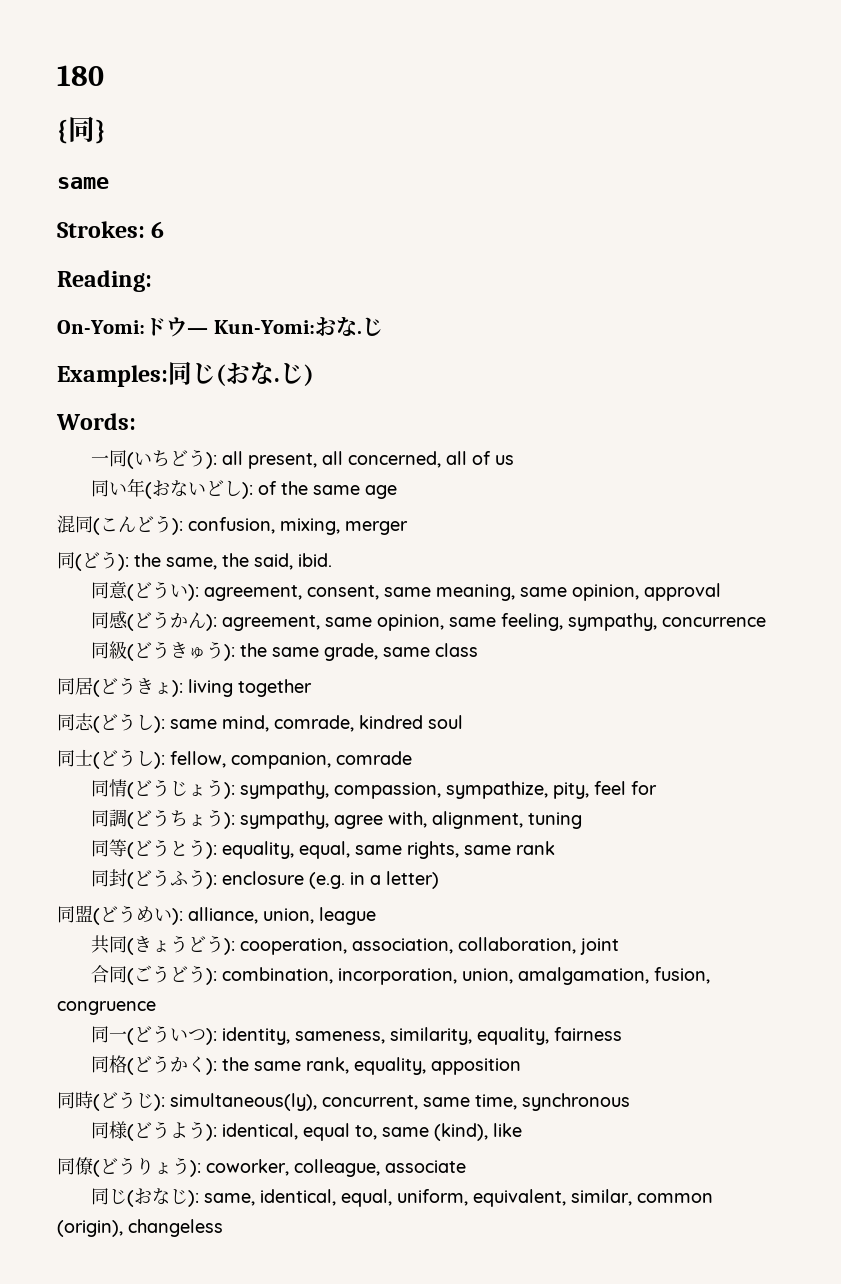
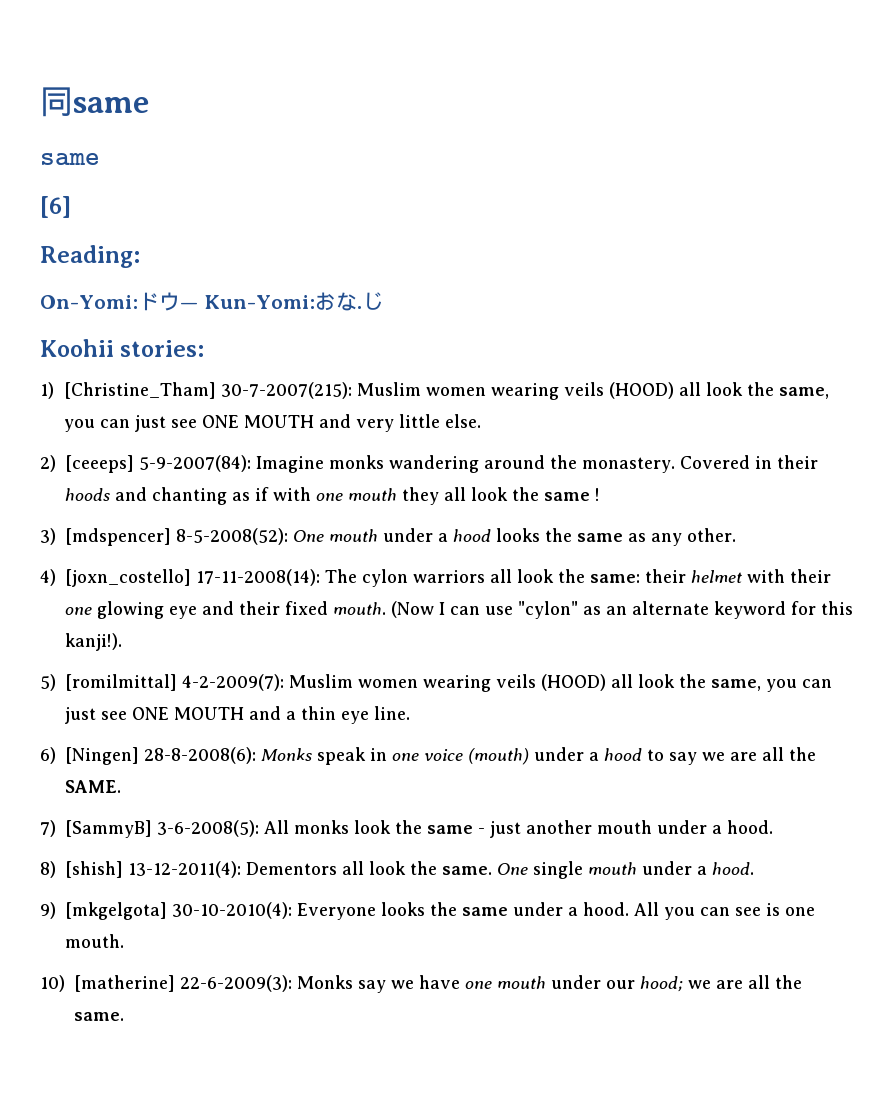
[57,65,104,86] [57,116,106,144] [57,177,109,189] [57,221,165,238] 180 // {同} // same // Strokes: 6 -> [40,87,149,117] [40,153,100,166] [40,196,71,218] 同same // same // [6]
[57,361,314,387] [56,413,136,430] [91,449,515,469] [91,478,398,499] [57,515,408,535] [57,551,332,571] [91,581,722,601] [91,611,767,631] [91,641,479,661] [57,677,312,697] [57,713,463,733] [57,749,412,769] [91,779,658,799] [91,809,583,829] [91,839,556,859] [91,869,440,889] [57,905,376,925] [91,935,620,955] [91,965,711,985] [57,1001,156,1015] [91,1025,623,1045] [91,1055,522,1075] [57,1091,630,1111] [91,1121,523,1141] [57,1157,466,1177] [91,1188,714,1207] [57,1219,223,1237] Examples:同じ(おな.じ) // Words: // 一同(いちどう): all present, all concerned, all of us // 同い年(おないどし): of the same age // 混同(こんどう): confusion, mixing, merger // 同(どう): the same, the said, ibid. // 同意(どうい): agreement, consent, same meaning, same opinion, approval // 同感(どうかん): agreement, same opinion, same feeling, sympathy, concurrence // 同級(どうきゅう): the same grade, same class // 同居(どうきょ): living together // 同志(どうし): same mind, comrade, kindred soul // 同士(どうし): fellow, companion, comrade // 同情(どうじょう): sympathy, compassion, sympathize, pity, feel for // 同調(どうちょう): sympathy, agree with, alignment, tuning // 同等(どうとう): equality, equal, same rights, same rank // 同封(どうふう): enclosure (e.g. in a letter) // 同盟(どうめい): alliance, union, league // 共同(きょうどう): cooperation, association, collaboration, joint // 合同(ごうどう): combination, incorporation, union, amalgamation, fusion, congruence // 同一(どういつ): identity, sameness, similarity, equality, fairness // 同格(どうかく): the same rank, equality, apposition // 同時(どうじ): simultaneous(ly), concurrent, same time, synchronous // 同様(どうよう): identical, equal to, same (kind), like // 同僚(どうりょう): coworker, colleague, associate // 同じ(おなじ): same, identical, equal, uniform, equivalent, similar, common (origin), changeless -> [40,339,205,357] [40,382,830,400] [64,414,482,432] [40,455,818,473] [65,487,600,505] [40,528,736,546] [40,569,831,587] [65,601,853,619] [65,633,122,651] [40,674,832,692] [65,706,410,724] [40,747,816,765] [65,780,121,793] [40,820,773,838] [40,861,754,879] [40,902,815,920] [65,934,124,948] [40,975,802,993] [74,1012,124,1021] Koohii stories: // 1) [Christine_Tham] 30-7-2007(215): Muslim women wearing veils (HOOD) all look the same, you can just see ONE MOUTH and very little else. // 2) [ceeeps] 5-9-2007(84): Imagine monks wandering around the monastery. Covered in their hoods and chanting as if with one mouth they all look the same ! // 3) [mdspencer] 8-5-2008(52): One mouth under a hood looks the same as any other. // 4) [joxn_costello] 17-11-2008(14): The cylon warriors all look the same: their helmet with their one glowing eye and their fixed mouth. (Now I can use "cylon" as an alternate keyword for this kanji!). // 5) [romilmittal] 4-2-2009(7): Muslim women wearing veils (HOOD) all look the same, you can just see ONE MOUTH and a thin eye line. // 6) [Ningen] 28-8-2008(6): Monks speak in one voice (mouth) under a hood to say we are all the SAME. // 7) [SammyB] 3-6-2008(5): All monks look the same - just another mouth under a hood. // 8) [shish] 13-12-2011(4): Dementors all look the same. One single mouth under a hood. // 9) [mkgelgota] 30-10-2010(4): Everyone looks the same under a hood. All you can see is one mouth. // 10) [matherine] 22-6-2009(3): Monks say we have one mouth under our hood; we are all the same.

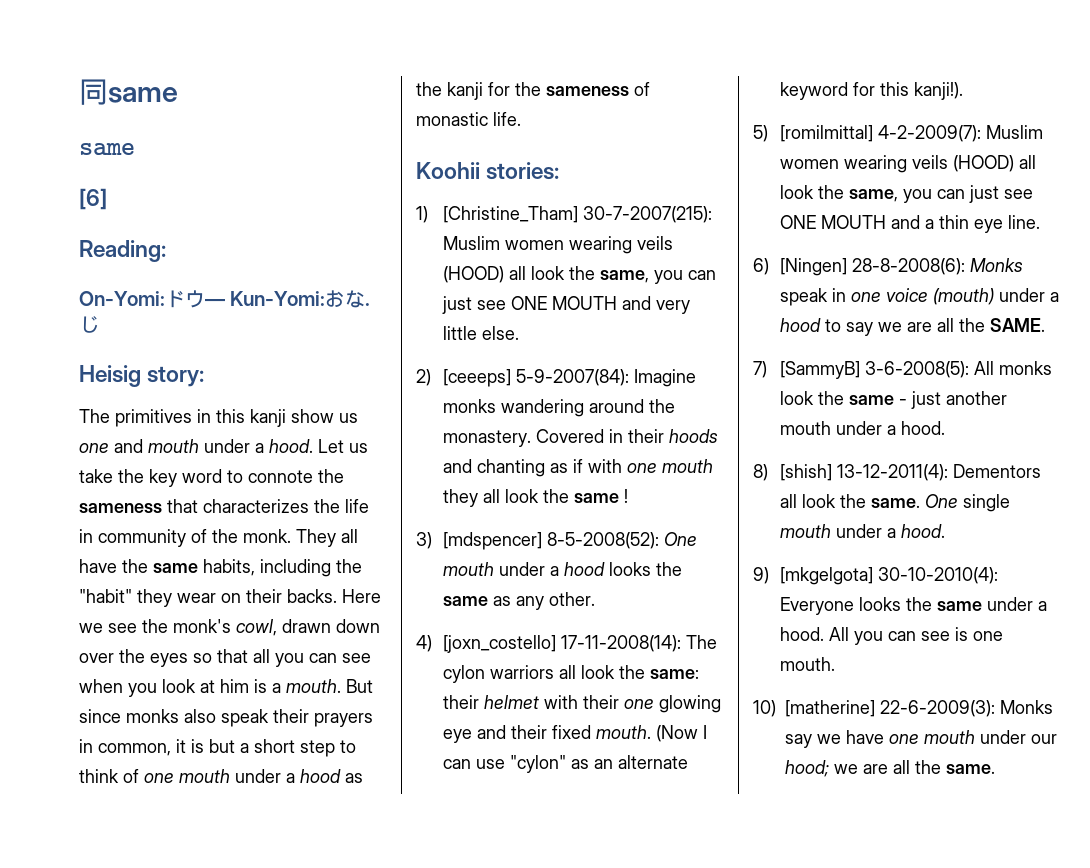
(383, 301) none -> [79,365,205,387] [79,409,358,427] [79,439,368,453] [79,469,344,487] [79,499,369,513] [79,529,358,547] [79,559,362,577] [79,589,381,607] [79,619,380,636] [79,649,371,667] [79,679,373,697] [79,709,373,727] [79,739,356,757] [79,769,363,783] [416,82,650,100] [416,112,521,126] // Heisig story: // The primitives in this kanji show us one and mouth under a hood. Let us take the key word to connote the sameness that characterizes the life in community of the monk. They all have the same habits, including the "habit" they wear on their backs. Here we see the monk's cowl, drawn down over the eyes so that all you can see when you look at him is a mouth. But since monks also speak their prayers in common, it is but a short step to think of one mouth under a hood as the kanji for the sameness of monastic life.

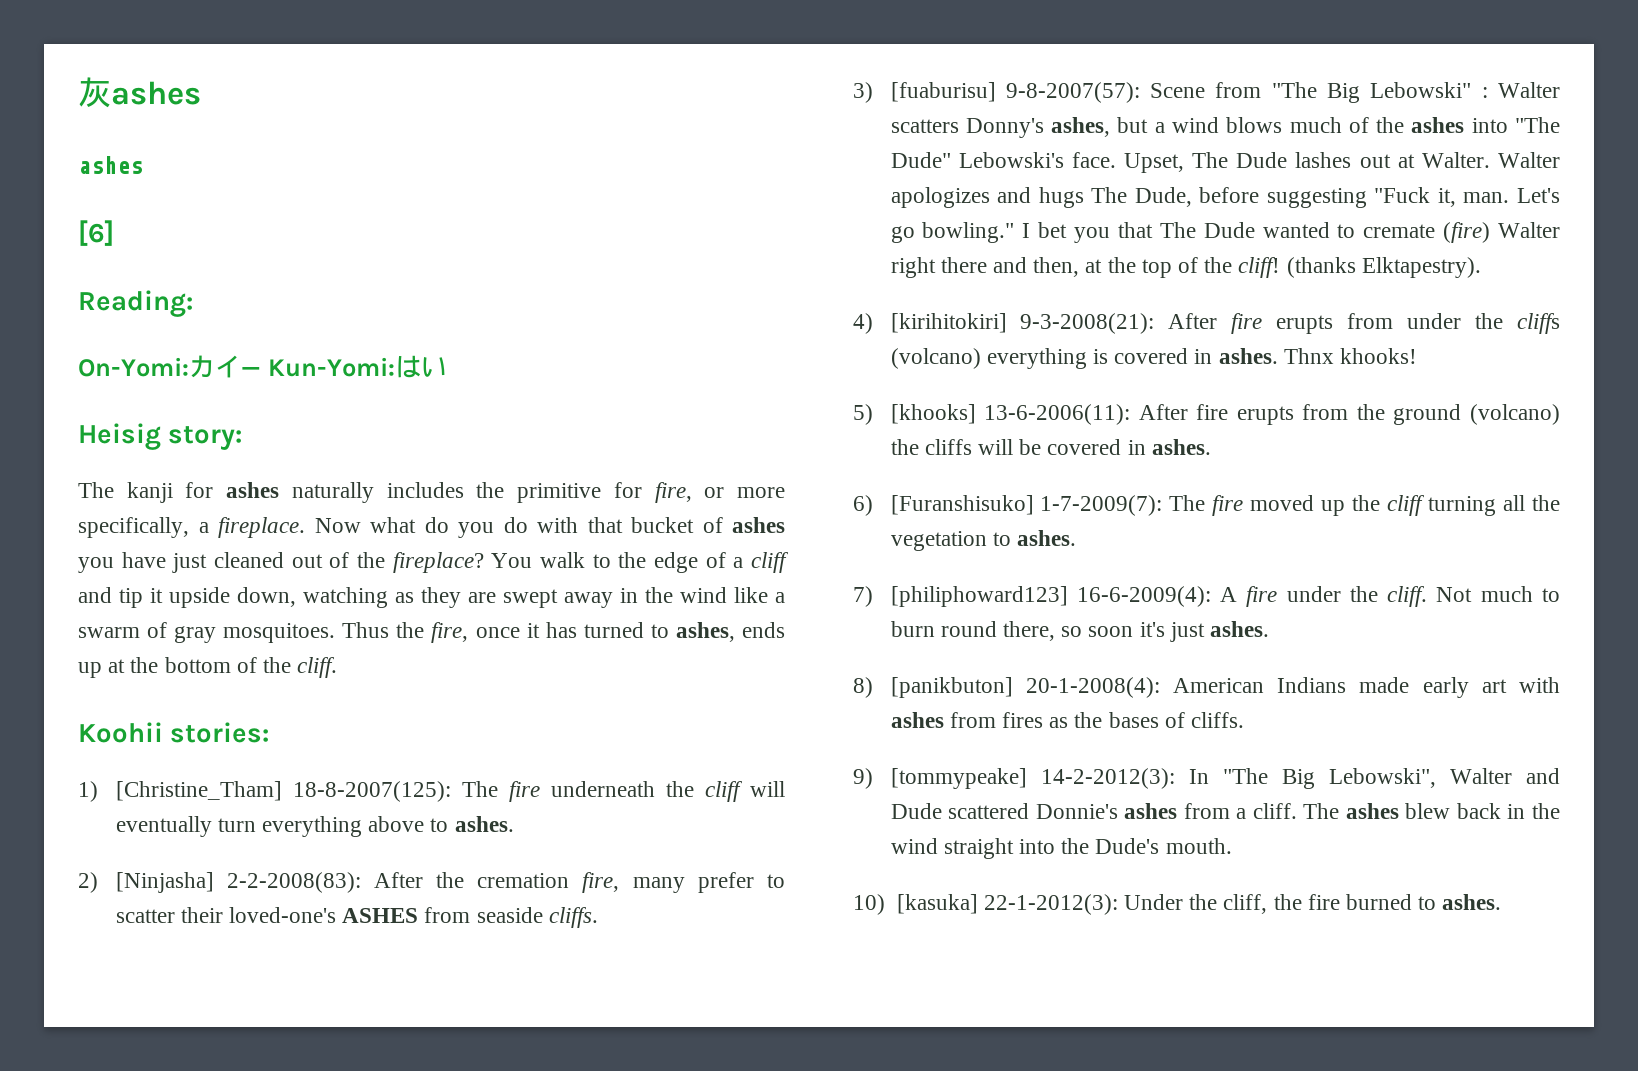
[79,79,178,105] [79,143,135,156] 同same // same -> [78,77,201,108] [78,156,143,174] 灰ashes // ashes
[165,290,205,308] ドウ -> [189,355,241,378] カイ
[325,290,371,308] [79,316,99,333] おな.じ -> [394,355,447,378] はい
[115,409,358,427] [79,439,368,453] [79,469,344,487] [79,499,369,513] [79,529,358,547] [79,559,362,577] [79,589,381,607] [79,619,380,636] [79,649,371,667] [79,679,373,697] [79,709,373,727] [79,739,356,757] [79,769,363,783] [416,82,650,100] [416,112,521,126] [416,162,560,180] [416,206,712,223] [442,236,673,254] [442,266,716,284] [441,296,690,314] [442,326,519,340] [416,369,696,387] [442,399,675,417] [442,429,718,447] [442,459,713,477] [442,489,628,507] [416,532,697,550] [442,562,682,576] [442,592,595,610] [416,635,717,653] [442,665,699,683] [442,695,721,713] [442,725,707,743] [442,755,688,773] [779,82,963,100] [753,125,1043,142] [779,155,1036,173] [779,185,1033,203] [779,215,1040,233] [753,258,1023,276] [779,288,1059,306] [779,318,1045,336] [753,361,1052,379] [779,391,1007,409] [779,421,945,435] [753,464,1041,481] [779,494,1010,512] [779,524,945,538] [753,567,998,585] [779,597,1047,615] [779,627,1003,645] [779,657,835,671] [753,700,1053,717] [785,730,1057,748] [785,760,995,777] primitives in this kanji show us one and mouth under a hood. Let us take the key word to connote the sameness that characterizes the life in community of the monk. They all have the same habits, including the "habit" they wear on their backs. Here we see the monk's cowl, drawn down over the eyes so that all you can see when you look at him is a mouth. But since monks also speak their prayers in common, it is but a short step to think of one mouth under a hood as the kanji for the sameness of monastic life. // Koohii stories: // 1) [Christine_Tham] 30-7-2007(215): Muslim women wearing veils (HOOD) all look the same, you can just see ONE MOUTH and very little else. // 2) [ceeeps] 5-9-2007(84): Imagine monks wandering around the monastery. Covered in their hoods and chanting as if with one mouth they all look the same ! // 3) [mdspencer] 8-5-2008(52): One mouth under a hood looks the same as any other. // 4) [joxn_costello] 17-11-2008(14): The cylon warriors all look the same: their helmet with their one glowing eye and their fixed mouth. (Now I can use "cylon" as an alternate keyword for this kanji!). // 5) [romilmittal] 4-2-2009(7): Muslim women wearing veils (HOOD) all look the same, you can just see ONE MOUTH and a thin eye line. // 6) [Ningen] 28-8-2008(6): Monks speak in one voice (mouth) under a hood to say we are all the SAME. // 7) [SammyB] 3-6-2008(5): All monks look the same - just another mouth under a hood. // 8) [shish] 13-12-2011(4): Dementors all look the same. One single mouth under a hood. // 9) [mkgelgota] 30-10-2010(4): Everyone looks the same under a hood. All you can see is one mouth. // 10) [matherine] 22-6-2009(3): Monks say we have one mouth under our hood; we are all the same. -> [126,482,786,503] [78,517,785,538] [78,552,789,573] [78,587,785,608] [78,622,786,643] [78,657,338,678] [78,722,270,743] [78,781,785,802] [115,816,514,837] [78,872,785,893] [115,907,598,928] [853,82,1560,103] [890,117,1560,138] [890,152,1560,173] [890,187,1560,208] [890,222,1560,243] [890,257,1481,278] [853,313,1560,334] [890,348,1418,369] [853,404,1560,425] [890,439,1211,455] [853,495,1560,516] [890,530,1076,551] [853,586,1561,607] [890,621,1270,642] [853,677,1560,698] [890,712,1245,728] [853,768,1560,789] [890,803,1560,819] [890,838,1232,859] [853,894,1502,915] kanji for ashes naturally includes the primitive for fire, or more specifically, a fireplace. Now what do you do with that bucket of ashes you have just cleaned out of the fireplace? You walk to the edge of a cliff and tip it upside down, watching as they are swept away in the wind like a swarm of gray mosquitoes. Thus the fire, once it has turned to ashes, ends up at the bottom of the cliff. // Koohii stories: // 1) [Christine_Tham] 18-8-2007(125): The fire underneath the cliff will eventually turn everything above to ashes. // 2) [Ninjasha] 2-2-2008(83): After the cremation fire, many prefer to scatter their loved-one's ASHES from seaside cliffs. // 3) [fuaburisu] 9-8-2007(57): Scene from "The Big Lebowski" : Walter scatters Donny's ashes, but a wind blows much of the ashes into "The Dude" Lebowski's face. Upset, The Dude lashes out at Walter. Walter apologizes and hugs The Dude, before suggesting "Fuck it, man. Let's go bowling." I bet you that The Dude wanted to cremate (fire) Walter right there and then, at the top of the cliff! (thanks Elktapestry). // 4) [kirihitokiri] 9-3-2008(21): After fire erupts from under the cliffs (volcano) everything is covered in ashes. Thnx khooks! // 5) [khooks] 13-6-2006(11): After fire erupts from the ground (volcano) the cliffs will be covered in ashes. // 6) [Furanshisuko] 1-7-2009(7): The fire moved up the cliff turning all the vegetation to ashes. // 7) [philiphoward123] 16-6-2009(4): A fire under the cliff. Not much to burn round there, so soon it's just ashes. // 8) [panikbuton] 20-1-2008(4): American Indians made early art with ashes from fires as the bases of cliffs. // 9) [tommypeake] 14-2-2012(3): In "The Big Lebowski", Walter and Dude scattered Donnie's ashes from a cliff. The ashes blew back in the wind straight into the Dude's mouth. // 10) [kasuka] 22-1-2012(3): Under the cliff, the fire burned to ashes.

